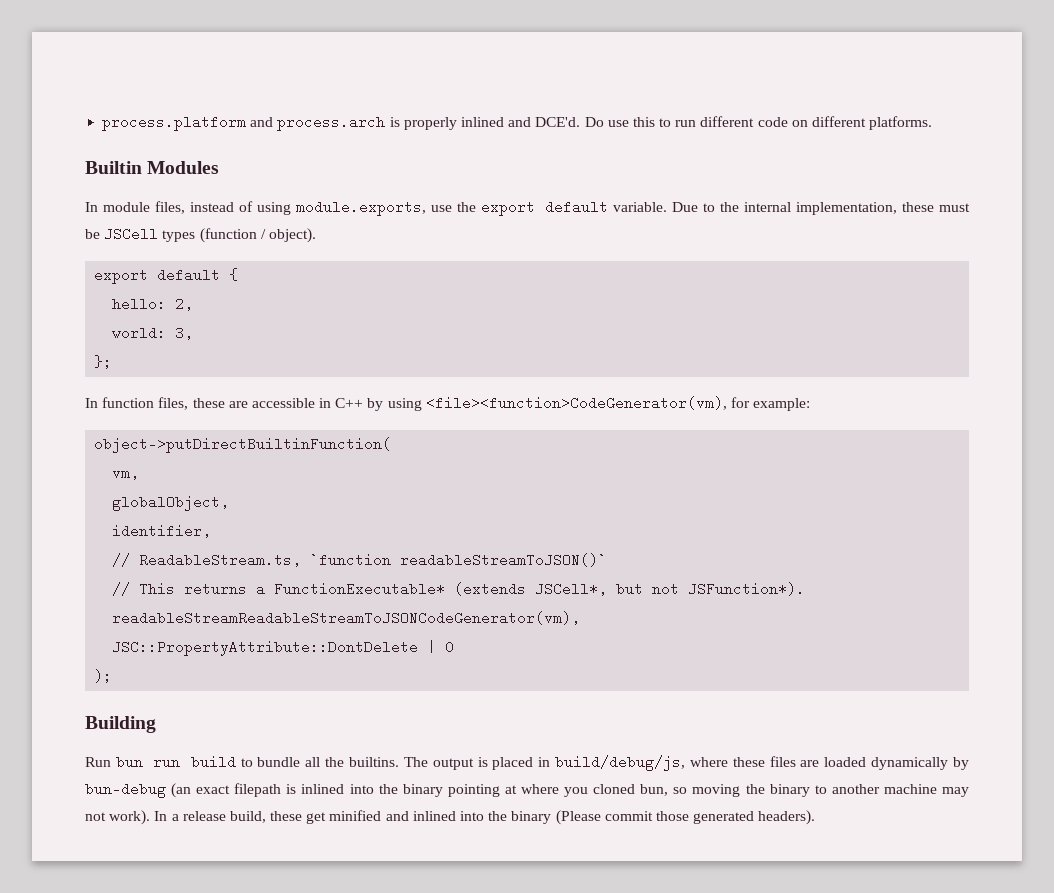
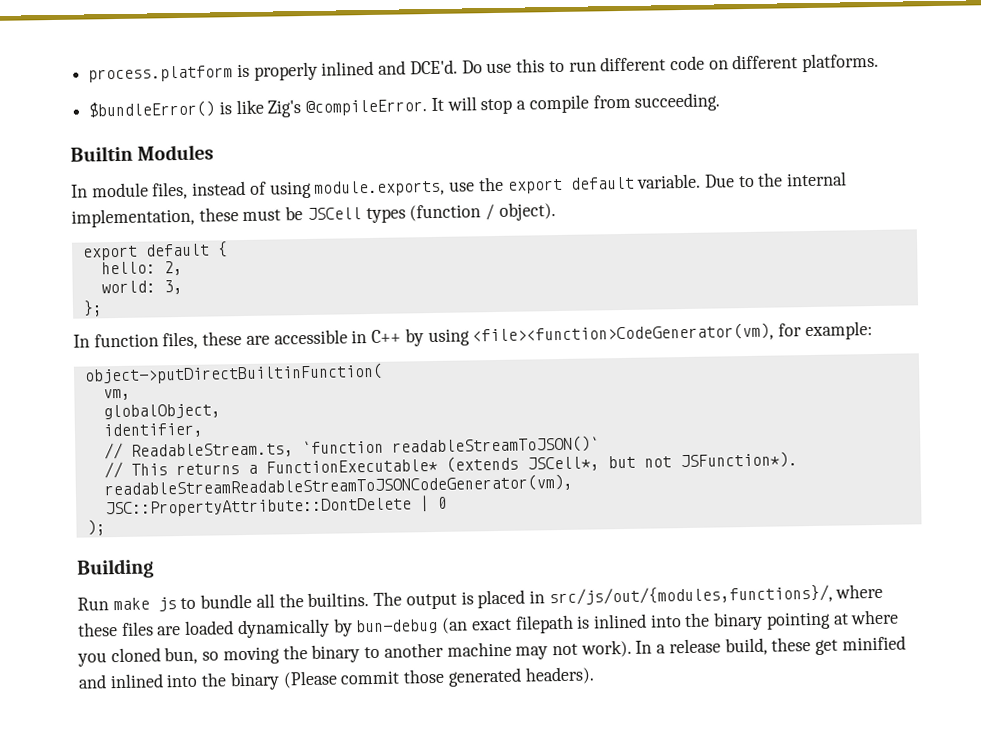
[250,115,386,131] and process.arch -> (234, 74) none
(933, 123) none -> [88,92,721,119] // $bundleError() is like Zig's @compileError. It will stop a compile from succeeding.
[115,755,236,769] bun run build -> [112,597,177,612] make js
[555,755,686,771] build/debug/js, -> [548,584,833,607] src/js/out/{modules,functions}/,

